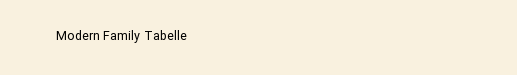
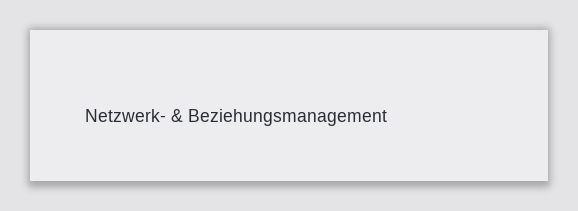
[56,30,187,43] Modern Family Tabelle -> [85,109,387,126] Netzwerk- & Beziehungsmanagement

